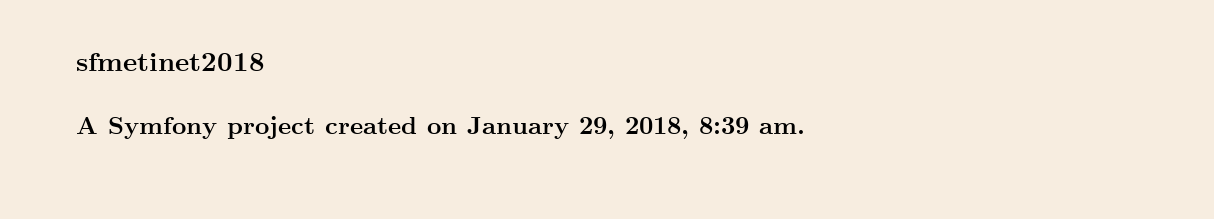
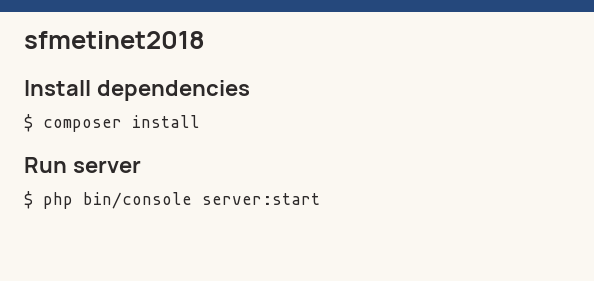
[76,116,805,139] A Symfony project created on January 29, 2018, 8:39 am. -> [24,80,250,101] [24,114,200,132] [24,157,141,173] [24,191,320,209] Install dependencies // $ composer install // Run server // $ php bin/console server:start

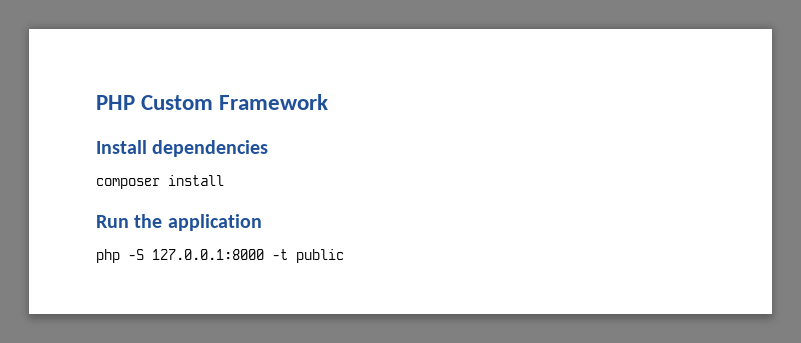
[24,31,205,49] sfmetinet2018 -> [96,94,329,110] PHP Custom Framework
[24,114,33,132] $ -> (269, 148) none
[72,160,141,173] [24,191,320,209] server // $ php bin/console server:start -> [134,214,262,231] [96,249,344,263] the application // php -S 127.0.0.1:8000 -t public

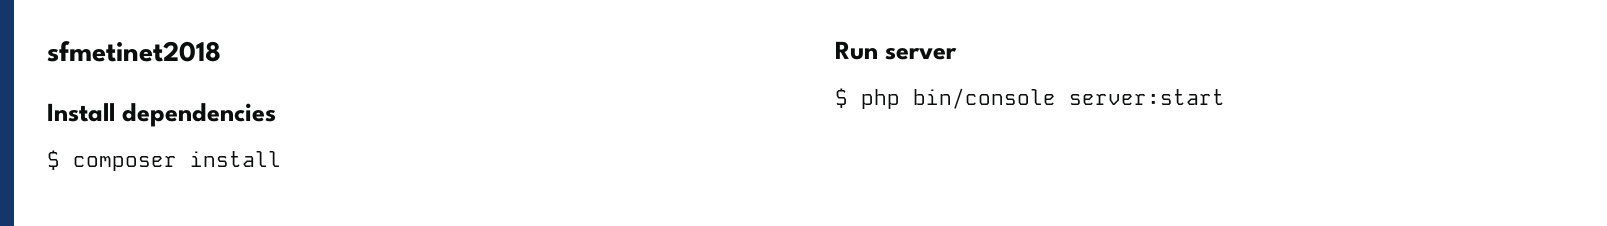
[96,94,329,110] PHP Custom Framework -> [47,41,221,62] sfmetinet2018
(269, 148) none -> [47,150,60,170] $
[134,214,262,231] [96,249,344,263] the application // php -S 127.0.0.1:8000 -t public -> [885,48,958,60] [835,88,1225,109] server // $ php bin/console server:start

